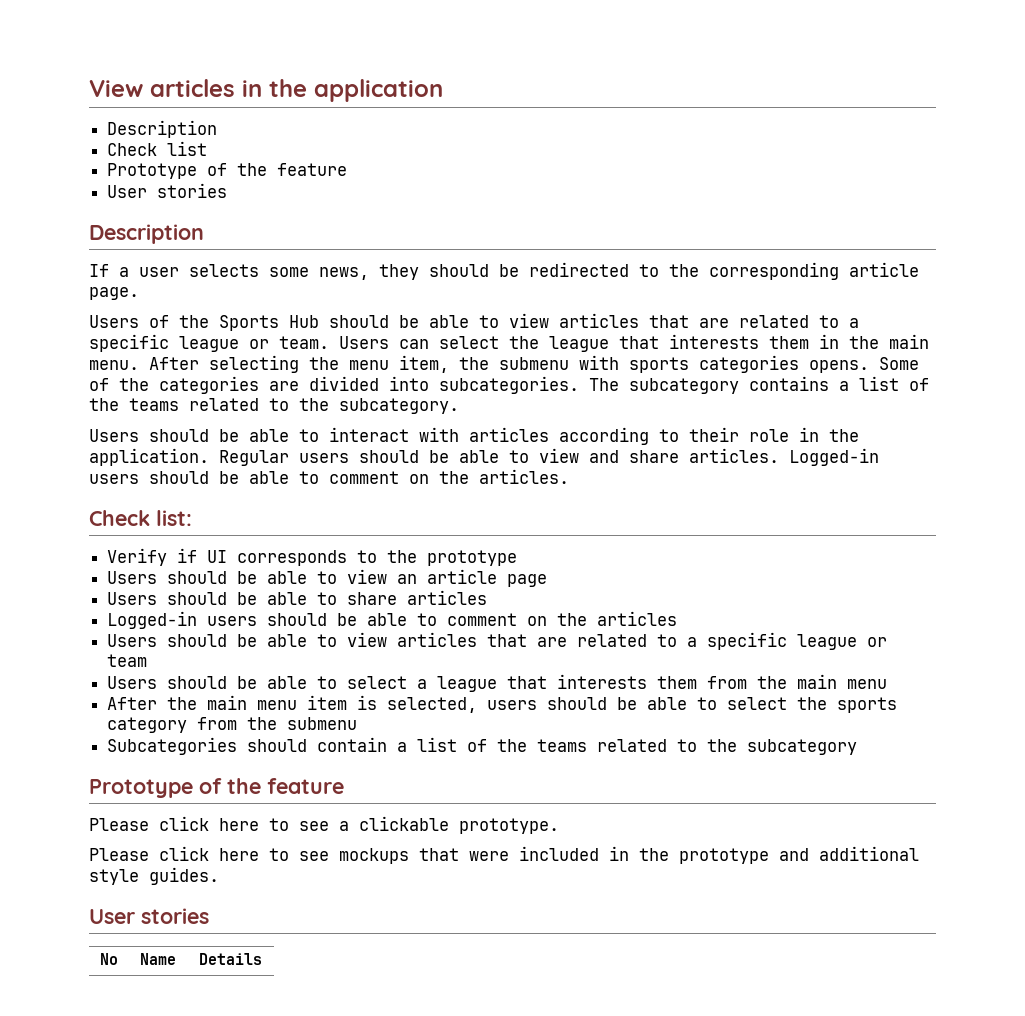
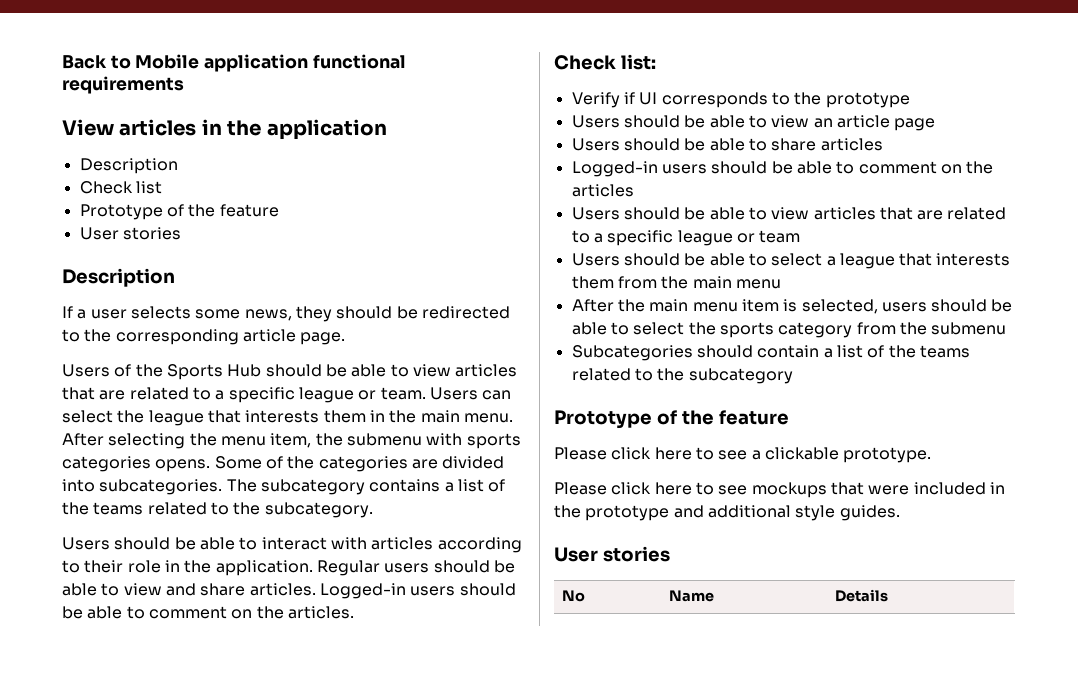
(89, 88) none -> [62,54,406,72] [62,76,184,94] Back to Mobile application functional requirements //

